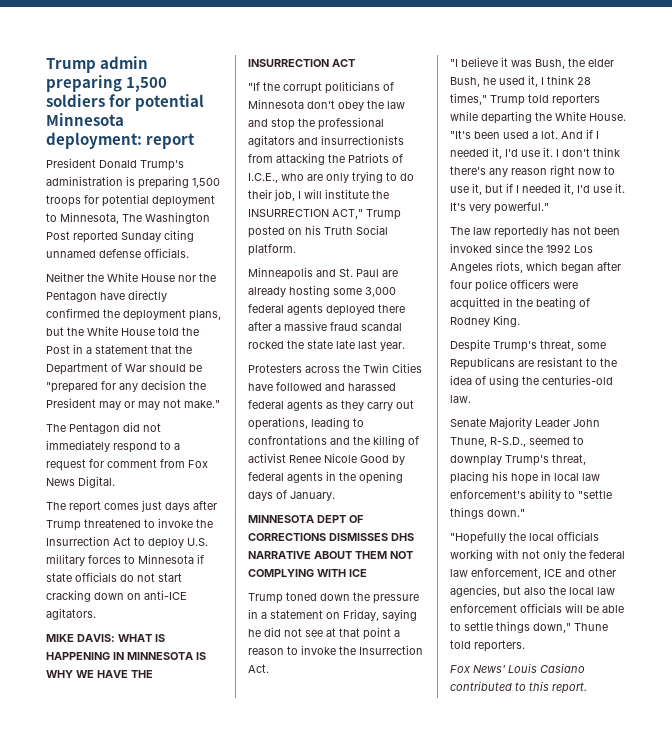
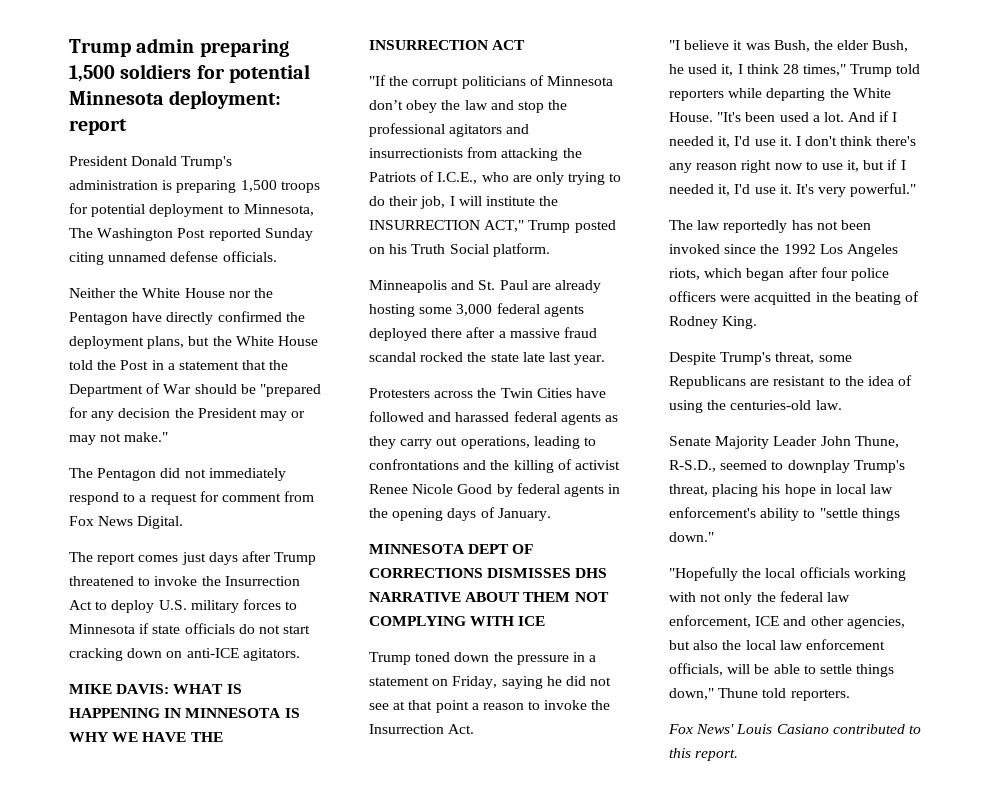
[520,603,562,613] officials -> [669,663,723,676] officials,

